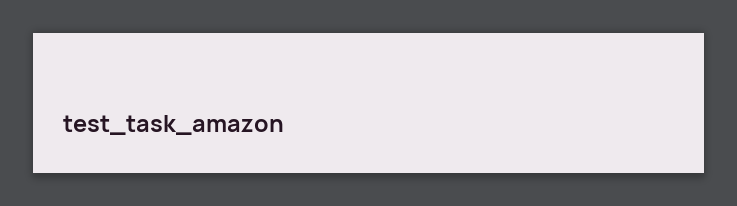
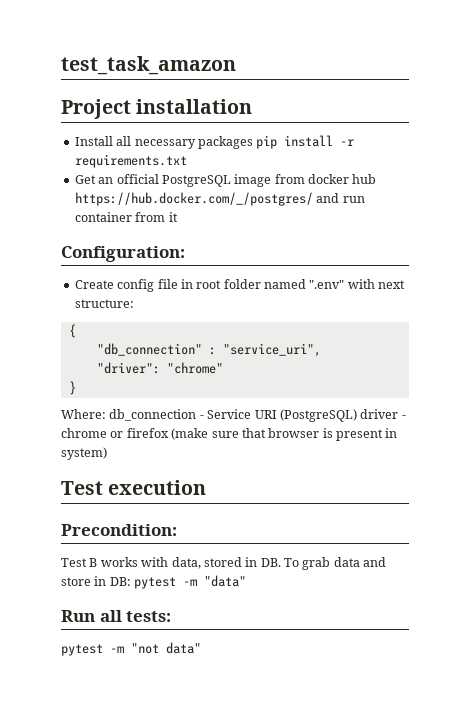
(284, 125) none -> [61,99,253,119] [74,135,355,149] [74,154,187,168] [74,174,377,187] [74,192,365,206] [74,212,178,222] [61,246,185,262] [74,279,406,292] [74,299,134,308] [68,324,76,338] [96,343,321,357] [96,362,223,374] [68,381,76,395] [61,409,406,422] [61,428,398,441] [61,447,107,460] [61,480,207,495] [61,524,177,536] [61,557,387,570] [61,575,247,589] [61,610,172,622] [61,642,201,656] // Project installation // Install all necessary packages pip install -r requirements.txt // Get an official PostgreSQL image from docker hub https://hub.docker.com/_/postgres/ and run container from it // Configuration: // Create config file in root folder named ".env" with next structure: // { // "db_connection" : "service_uri", // "driver": "chrome" // } // Where: db_connection - Service URI (PostgreSQL) driver - chrome or firefox (make sure that browser is present in system) // Test execution // Precondition: // Test B works with data, stored in DB. To grab data and store in DB: pytest -m "data" // Run all tests: // pytest -m "not data"

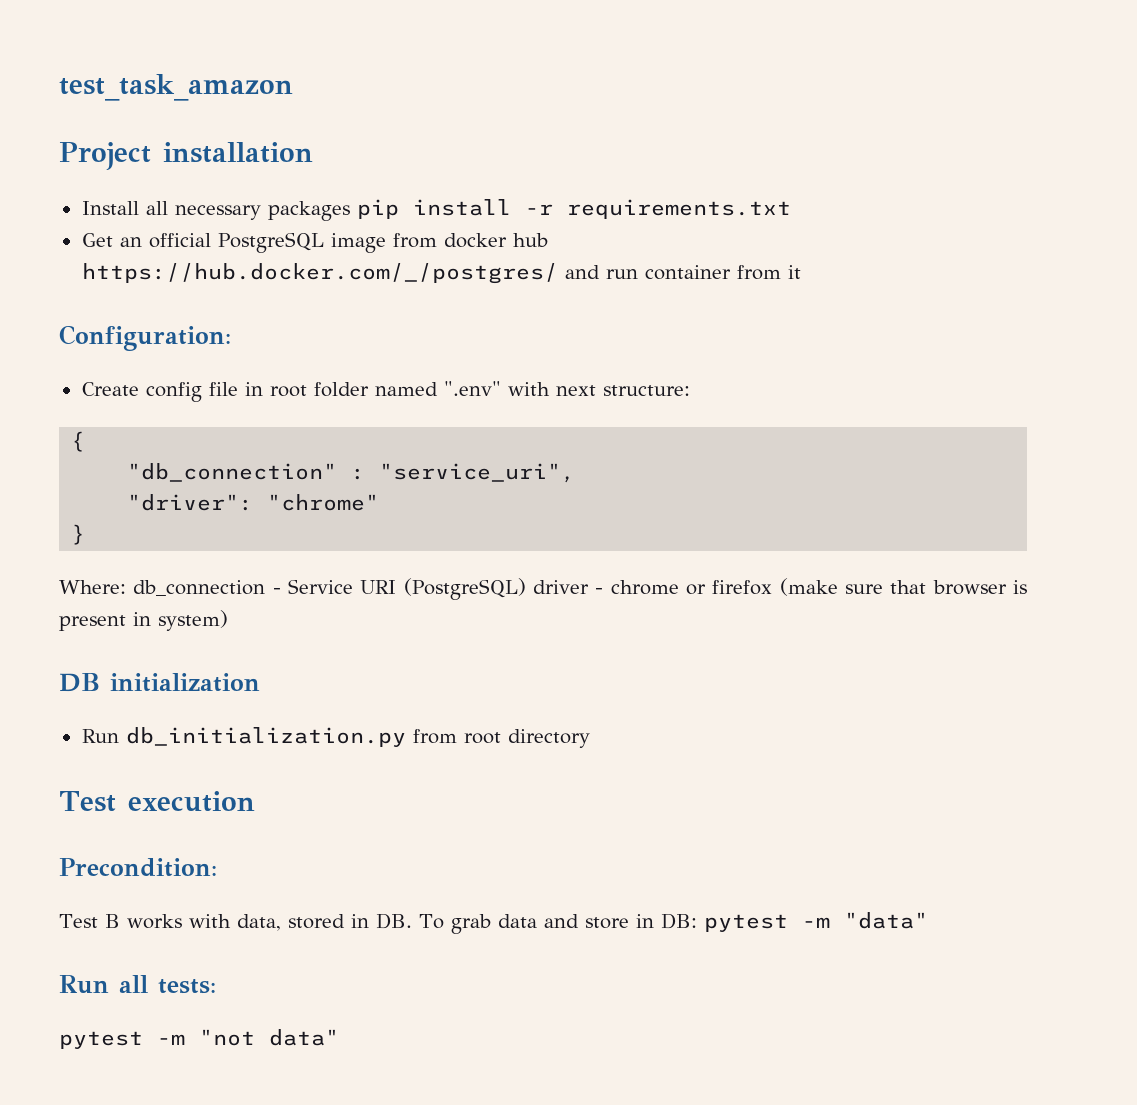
(107, 453) none -> [59,673,260,692] [81,727,590,748] // DB initialization // Run db_initialization.py from root directory

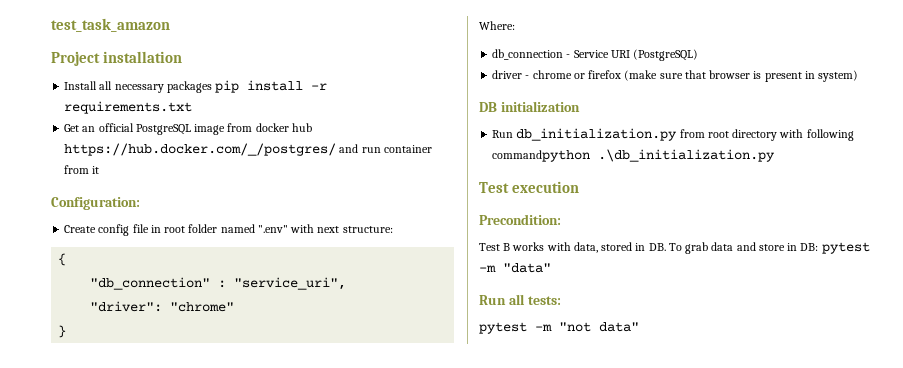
(126, 587) none -> (515, 25) //
(526, 589) none -> (699, 55) //
(590, 738) none -> [779,129,854,141] [492,149,776,162] with following commandpython .\db_initialization.py

